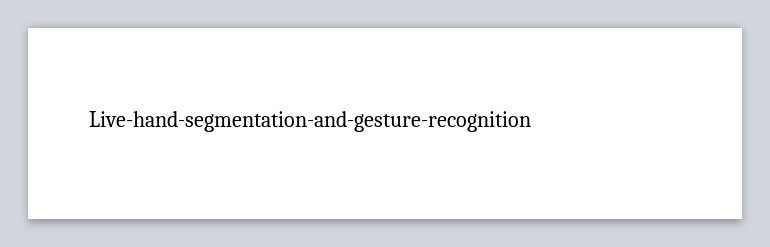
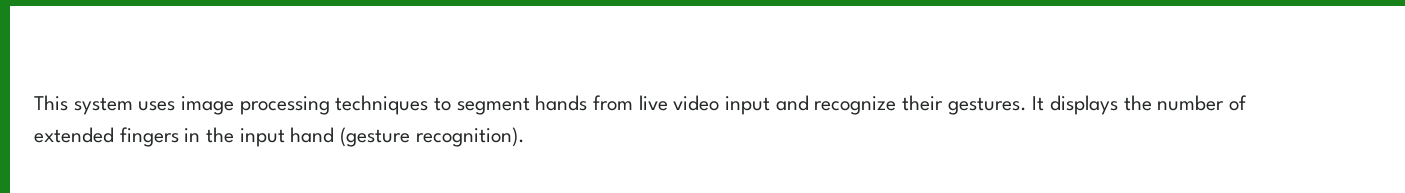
[89,111,531,132] Live-hand-segmentation-and-gesture-recognition -> [34,95,1248,115] [34,127,525,147] This system uses image processing techniques to segment hands from live video input and recognize their gestures. It displays the number of extended fingers in the input hand (gesture recognition).

